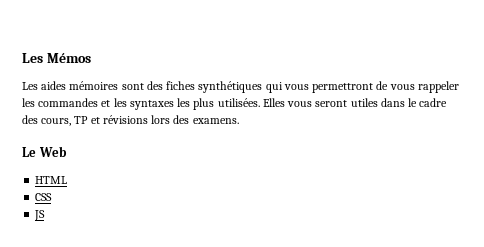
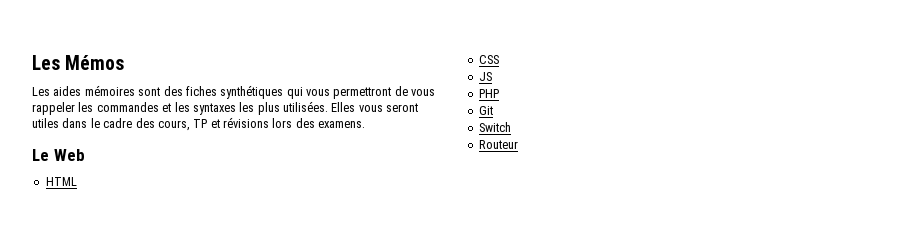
(46, 215) none -> [478,89,499,98] [478,106,493,115] [478,122,511,132] [478,140,518,149] // PHP // Git // Switch // Routeur

